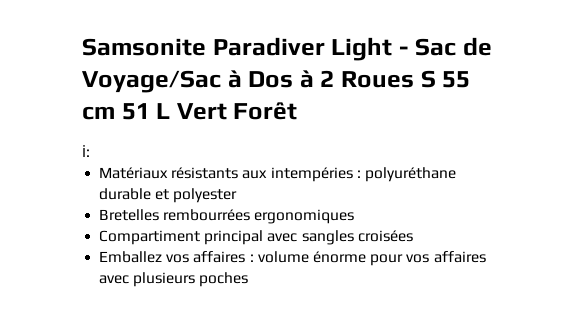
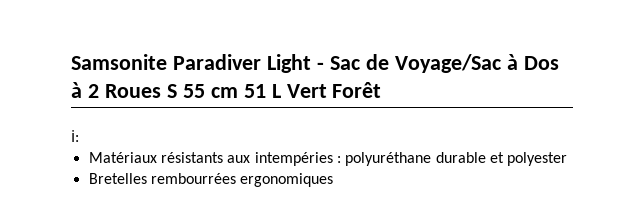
[99,230,413,245] [99,251,486,266] [99,272,249,287] // Compartiment principal avec sangles croisées // Emballez vos affaires : volume énorme pour vos affaires avec plusieurs poches -> (334, 180) none

